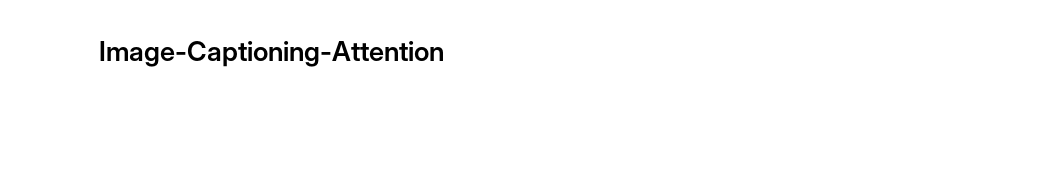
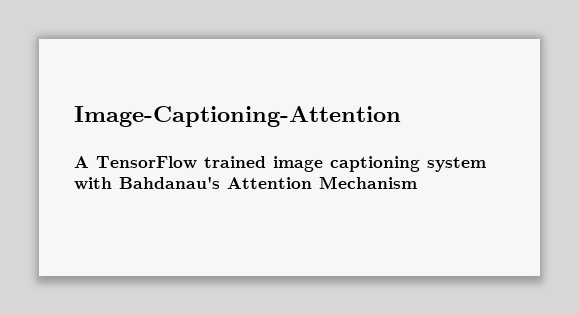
(444, 54) none -> [74,156,486,172] [74,176,417,190] // A TensorFlow trained image captioning system with Bahdanau's Attention Mechanism

